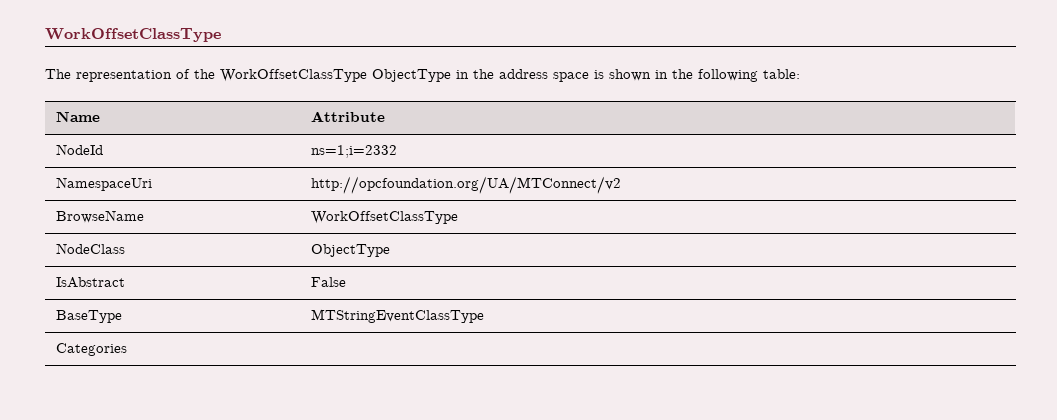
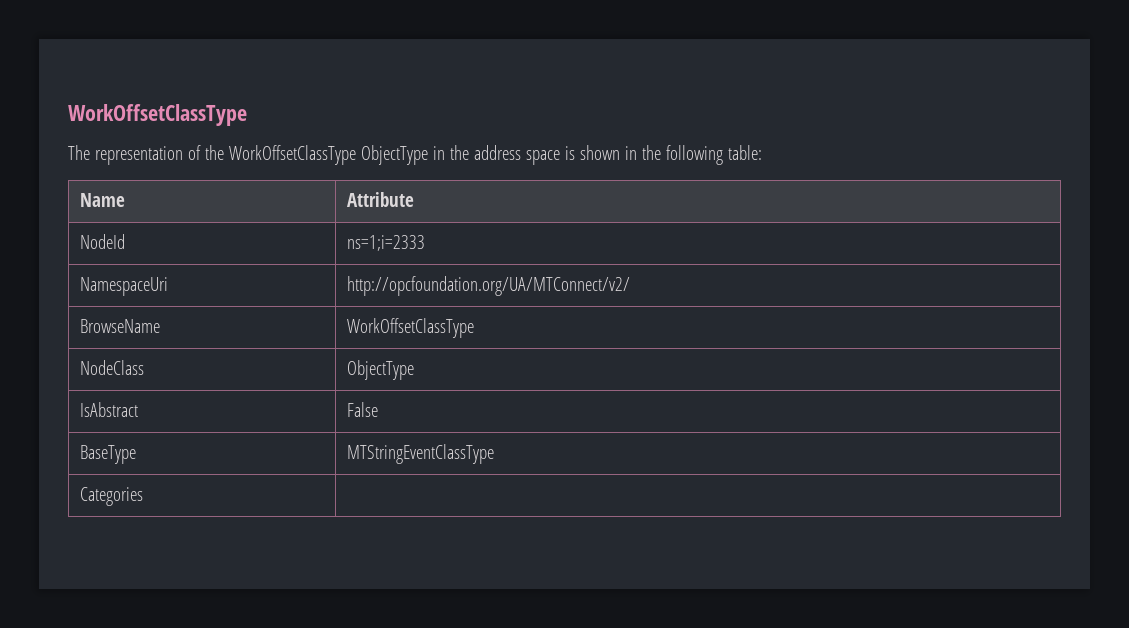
[311,145,398,158] ns=1;i=2332 -> [347,235,426,251] ns=1;i=2333
[311,176,622,194] http://opcfoundation.org/UA/MTConnect/v2 -> [347,276,631,296] http://opcfoundation.org/UA/MTConnect/v2/

